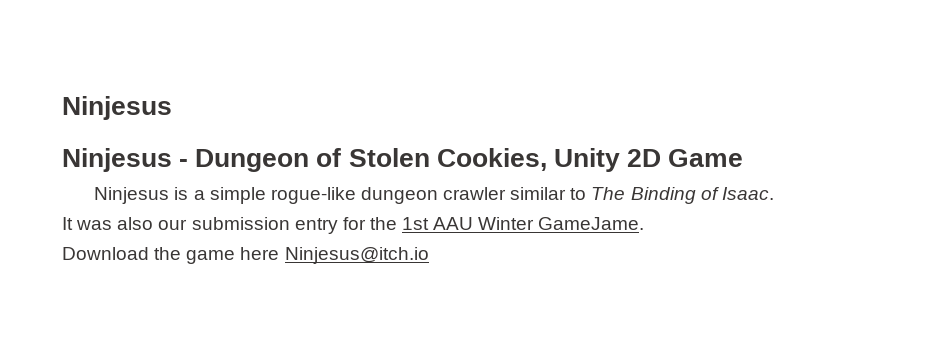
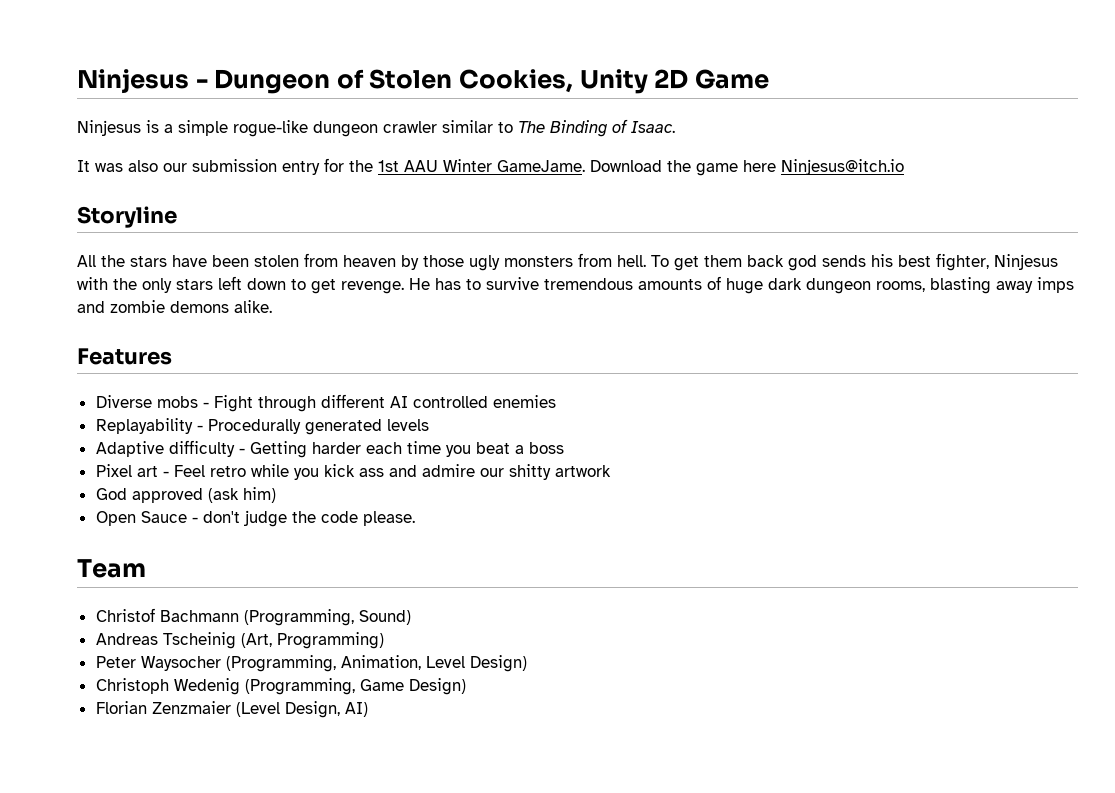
[62,96,172,120] [62,148,172,172] Ninjesus // Ninjesus -> [77,69,189,94] Ninjesus
(645, 223) // -> (585, 166) none
(429, 255) none -> [77,206,177,228] [77,253,1058,271] [77,276,1074,294] [77,300,272,313] [77,348,172,365] [95,394,556,412] [95,418,429,435] [95,440,564,458] [95,464,611,480] [95,487,276,503] [95,510,415,527] [77,559,146,578] [95,608,411,626] [95,632,384,649] [95,655,527,672] [95,678,466,695] [95,701,368,718] // Storyline // All the stars have been stolen from heaven by those ugly monsters from hell. To get them back god sends his best fighter, Ninjesus with the only stars left down to get revenge. He has to survive tremendous amounts of huge dark dungeon rooms, blasting away imps and zombie demons alike. // Features // Diverse mobs - Fight through different AI controlled enemies // Replayability - Procedurally generated levels // Adaptive difficulty - Getting harder each time you beat a boss // Pixel art - Feel retro while you kick ass and admire our shitty artwork // God approved (ask him) // Open Sauce - don't judge the code please. // Team // Christof Bachmann (Programming, Sound) // Andreas Tscheinig (Art, Programming) // Peter Waysocher (Programming, Animation, Level Design) // Christoph Wedenig (Programming, Game Design) // Florian Zenzmaier (Level Design, AI)

